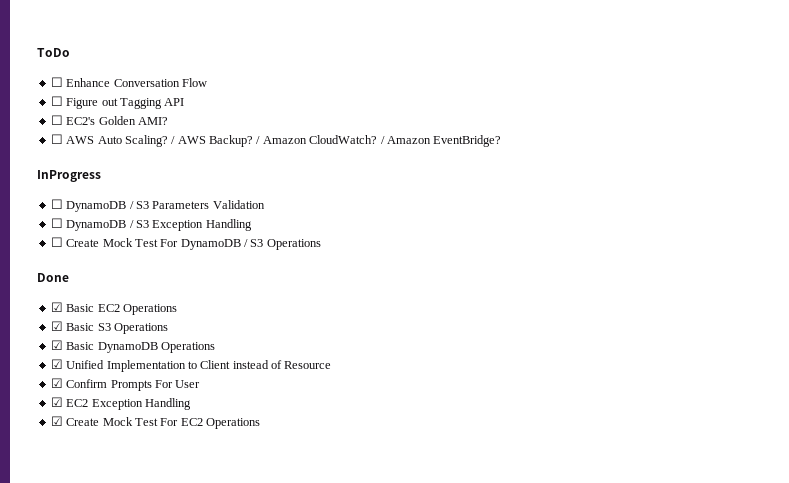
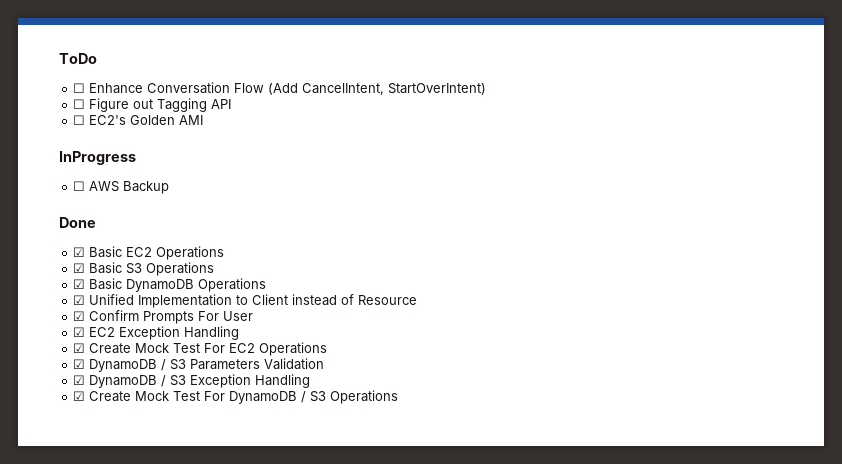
(207, 82) none -> [268,83,487,95] (Add CancelIntent, StartOverIntent)
[137,117,168,125] [50,134,502,147] [37,170,101,182] [50,199,265,212] [50,218,252,231] [50,237,321,250] AMI? // ☐ AWS Auto Scaling? / AWS Backup? / Amazon CloudWatch? / Amazon EventBridge? // InProgress // ☐ DynamoDB / S3 Parameters Validation // ☐ DynamoDB / S3 Exception Handling // ☐ Create Mock Test For DynamoDB / S3 Operations -> [179,115,204,125] [59,151,136,165] [73,181,170,194] AMI // InProgress // ☐ AWS Backup
(260, 423) none -> [73,358,325,372] [73,374,311,388] [73,390,399,404] // ☑ DynamoDB / S3 Parameters Validation // ☑ DynamoDB / S3 Exception Handling // ☑ Create Mock Test For DynamoDB / S3 Operations

